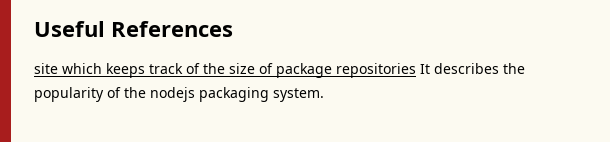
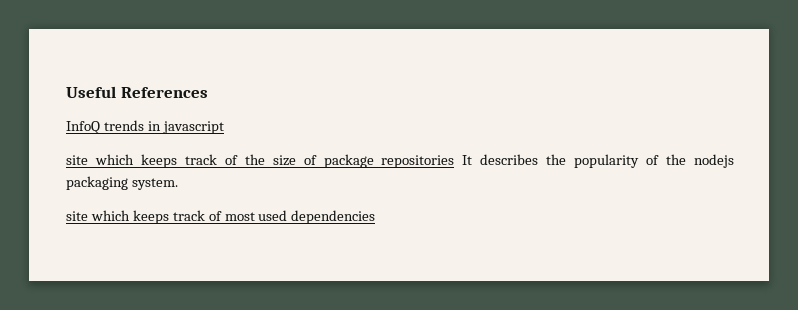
(233, 29) none -> [66,120,224,134] // InfoQ trends in javascript
(324, 95) none -> [66,210,376,224] // site which keeps track of most used dependencies

